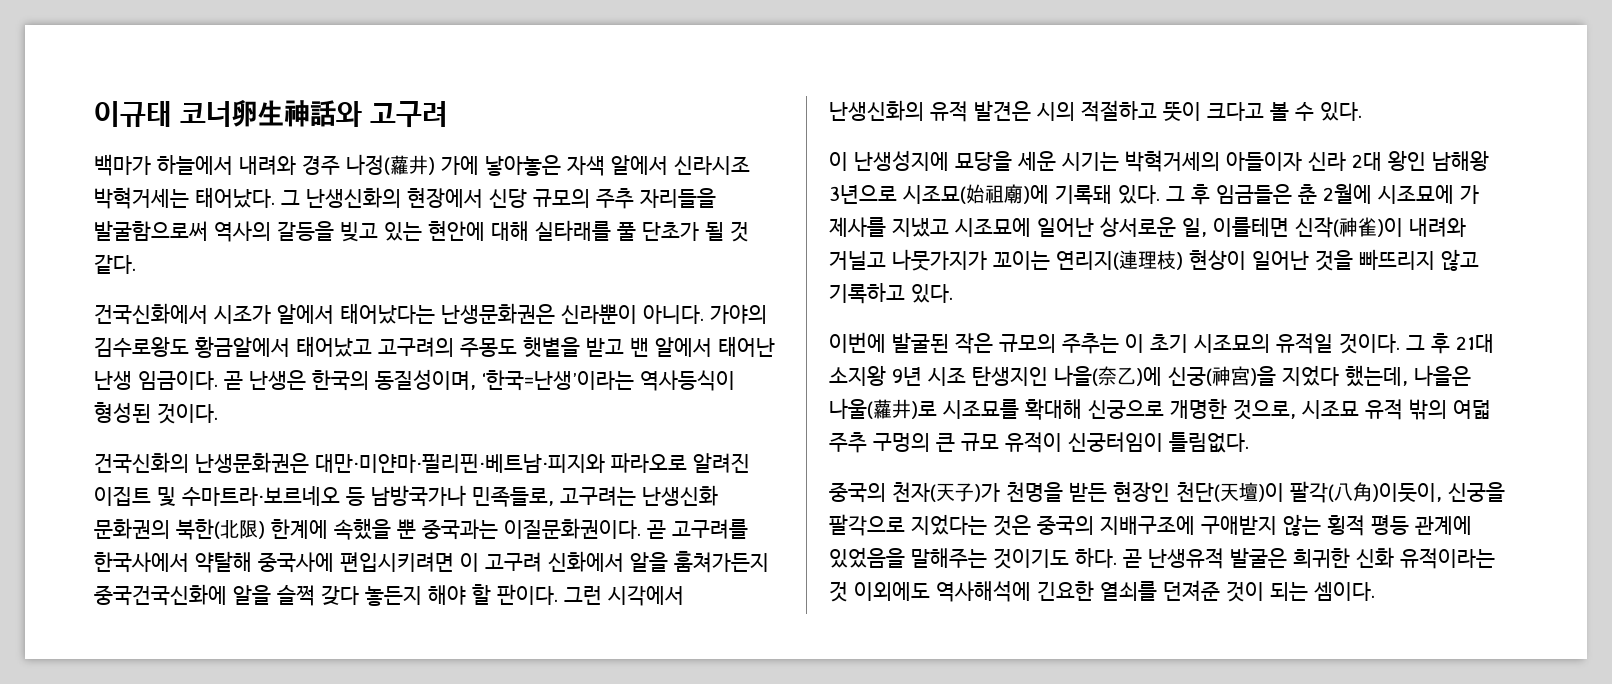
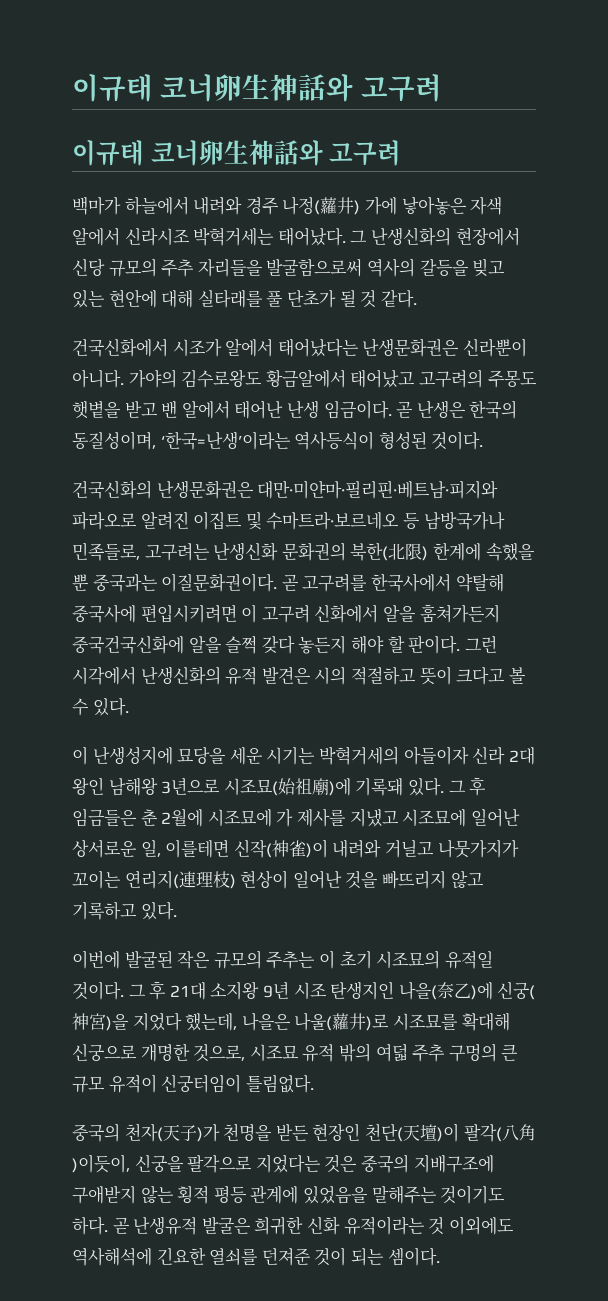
[94,99,448,128] 이규태 코너卵生神話와 고구려 -> [72,74,442,102] [72,140,402,166] 이규태 코너卵生神話와 고구려 // 이규태 코너卵生神話와 고구려

